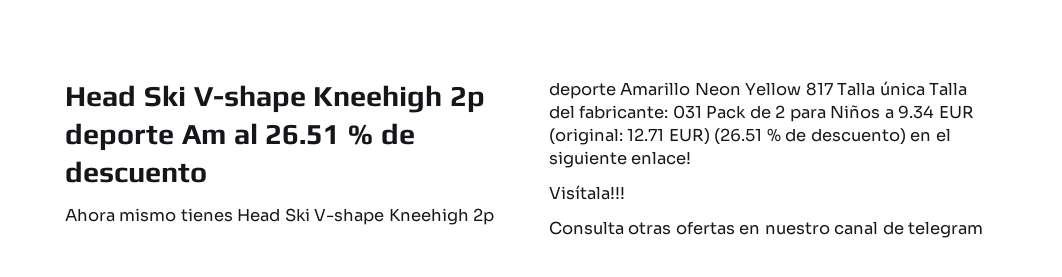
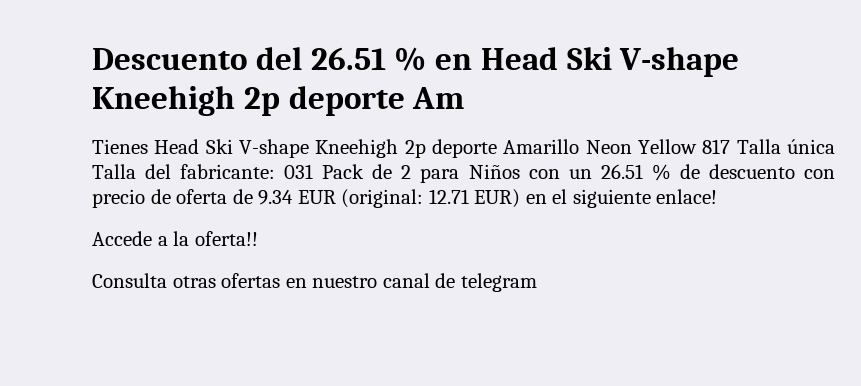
(65, 96) none -> [92,47,473,71] Descuento del 26.51 % en
[233,123,416,145] [65,161,207,183] [65,208,233,222] al 26.51 % de descuento // Ahora mismo tienes -> [92,139,148,154] // Tienes
[884,109,894,119] a -> [528,164,836,181] [92,189,253,208] con un 26.51 % de descuento con precio de oferta de
[714,128,906,145] (26.51 % de descuento) -> (521, 198) none
[549,185,625,200] Visítala!!! -> [92,231,258,246] Accede a la oferta!!

